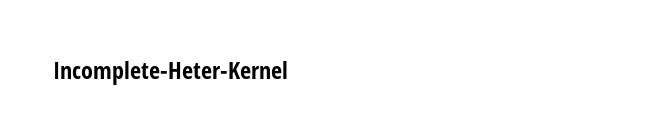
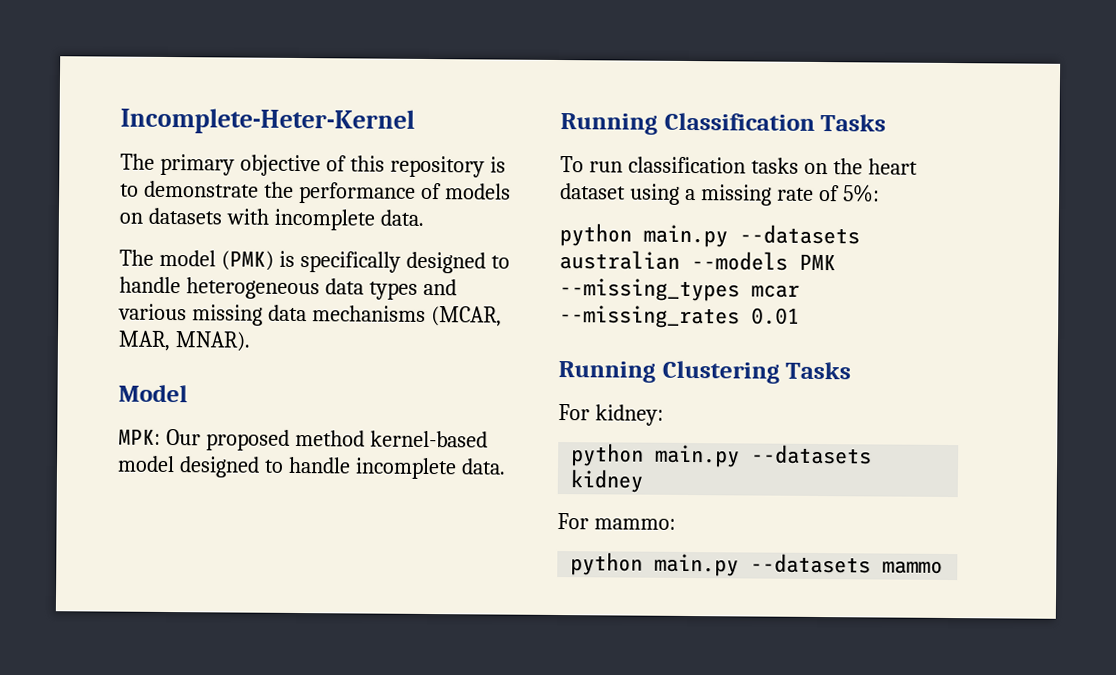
(288, 73) none -> [120,153,506,178] [120,180,511,204] [119,207,424,231] [119,249,510,274] [119,276,457,300] [118,303,502,327] [118,330,251,352] [118,384,188,403] [118,428,488,451] [117,455,506,480] [560,112,887,135] [560,156,918,175] [560,183,880,206] [559,223,860,248] [559,250,836,271] [559,278,800,302] [559,305,800,329] [558,360,852,384] [558,404,664,426] [571,443,873,468] [570,469,644,493] [557,513,676,530] [570,552,944,577] // The primary objective of this repository is to demonstrate the performance of models on datasets with incomplete data. // The model (PMK) is specifically designed to handle heterogeneous data types and various missing data mechanisms (MCAR, MAR, MNAR). // Model // MPK: Our proposed method kernel-based model designed to handle incomplete data. // Running Classification Tasks // To run classification tasks on the heart dataset using a missing rate of 5%: // python main.py --datasets australian --models PMK --missing_types mcar --missing_rates 0.01 // Running Clustering Tasks // For kidney: // python main.py --datasets kidney // For mammo: // python main.py --datasets mammo

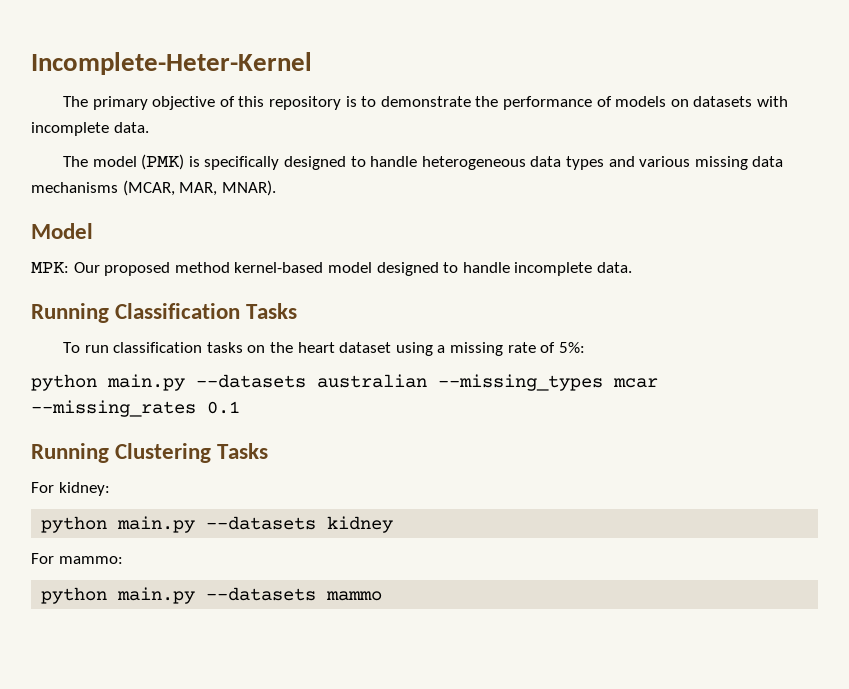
[691,251,836,271] --models PMK -> (427, 381) none
[751,307,800,325] 0.01 -> [207,401,240,414] 0.1

